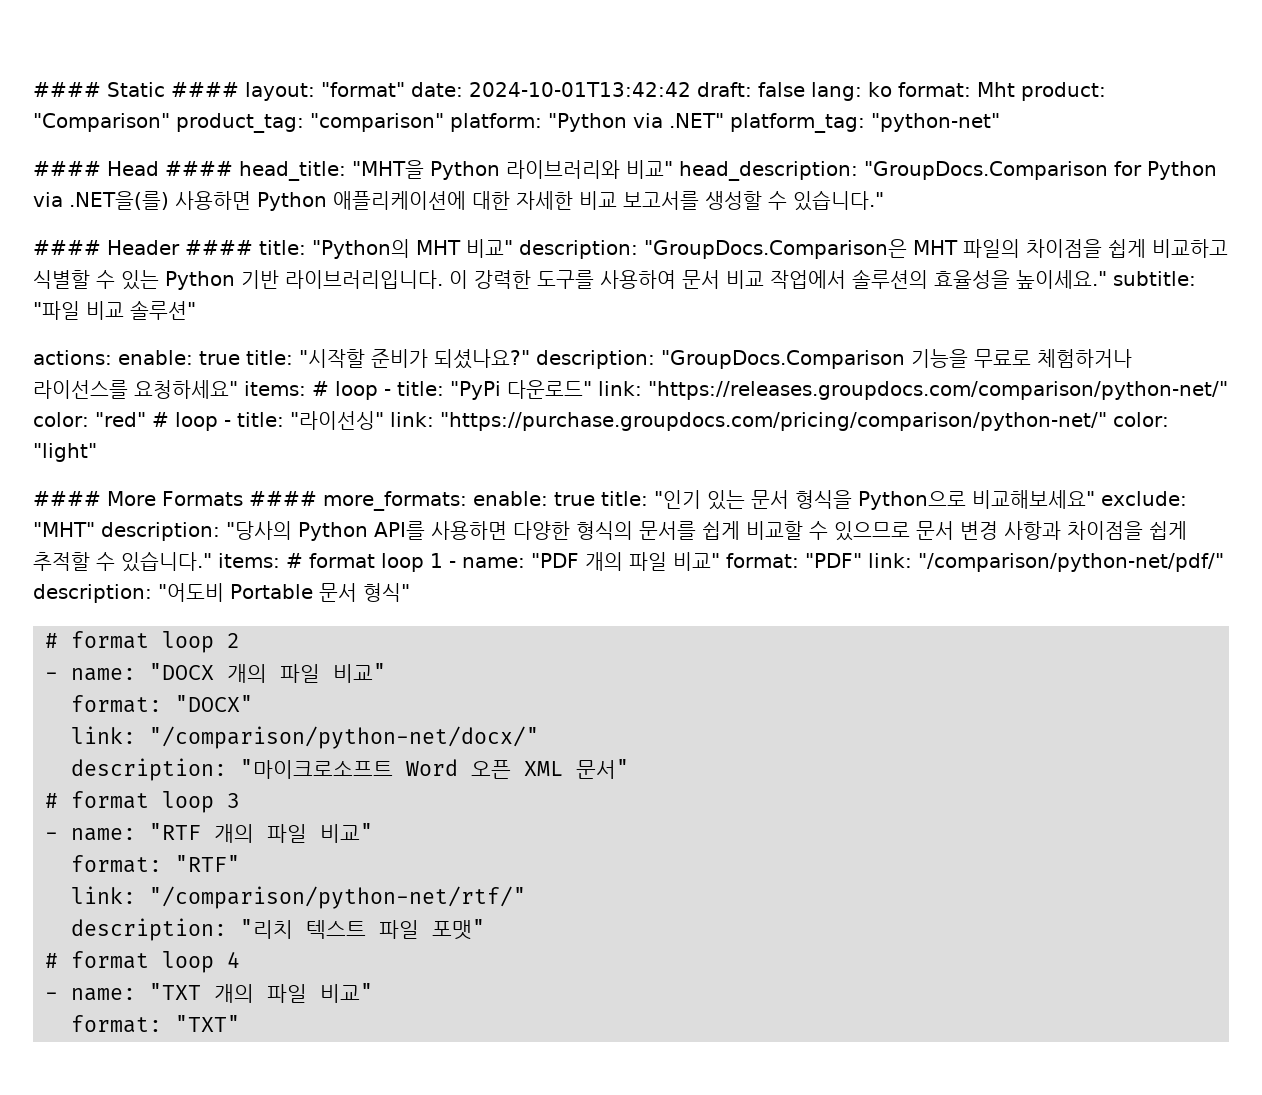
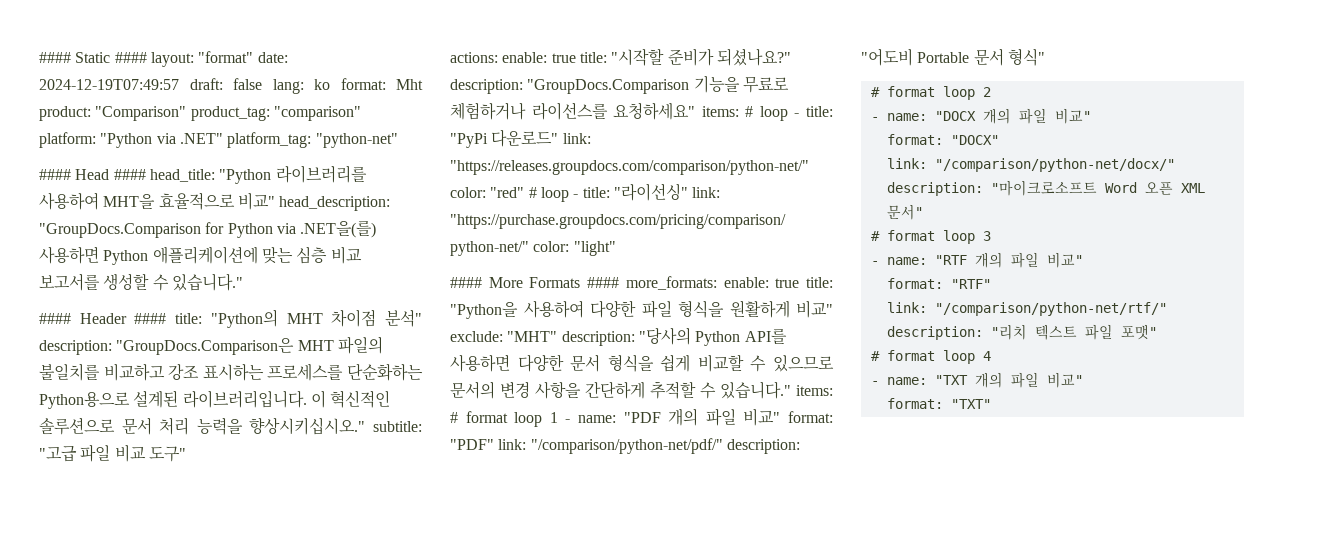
[469,82,691,97] 2024-10-01T13:42:42 -> [39,79,179,90] 2024-12-19T07:49:57
[352,160,620,180] "MHT을 Python 라이브러리와 -> [219,165,367,184] [39,192,235,210] "Python 라이브러리를 사용하여 MHT을 효율적으로
[472,191,573,210] 대한 자세한 -> [261,246,328,264] 맞는 심층
[466,239,513,258] 비교" -> [331,309,422,327] 차이점 분석"
[1026,239,1228,258] [33,269,1196,290] [33,300,196,320] 차이점을 쉽게 비교하고 식별할 수 있는 Python 기반 라이브러리입니다. 이 강력한 도구를 사용하여 문서 비교 작업에서 솔루션의 효율성을 높이세요." subtitle: "파일 비교 솔루션" -> [39,363,423,381] [39,390,391,409] [39,417,422,435] [39,444,186,462] 불일치를 비교하고 강조 표시하는 프로세스를 단순화하는 Python용으로 설계된 라이브러리입니다. 이 혁신적인 솔루션으로 문서 처리 능력을 향상시키십시오." subtitle: "고급 파일 비교 도구"
[653,490,1095,510] "인기 있는 문서 형식을 Python으로 비교해보세요" -> [450,300,833,319] "Python을 사용하여 다양한 파일 형식을 원활하게 비교"
[576,521,696,540] 형식의 문서를 -> [570,354,654,372] 문서 형식을
[916,521,1187,540] 문서 변경 사항과 차이점을 쉽게 -> [450,381,645,399] 문서의 변경 사항을 간단하게

